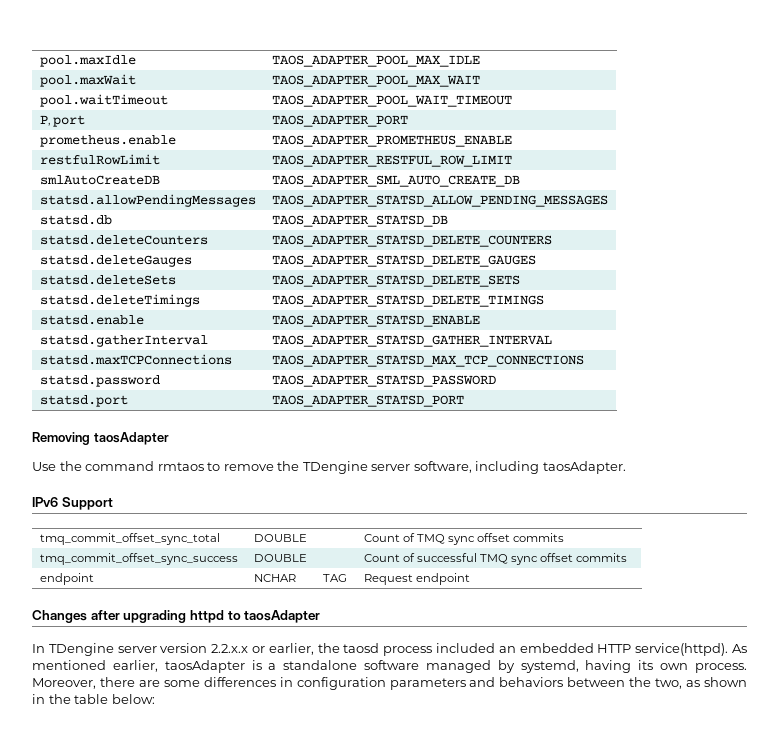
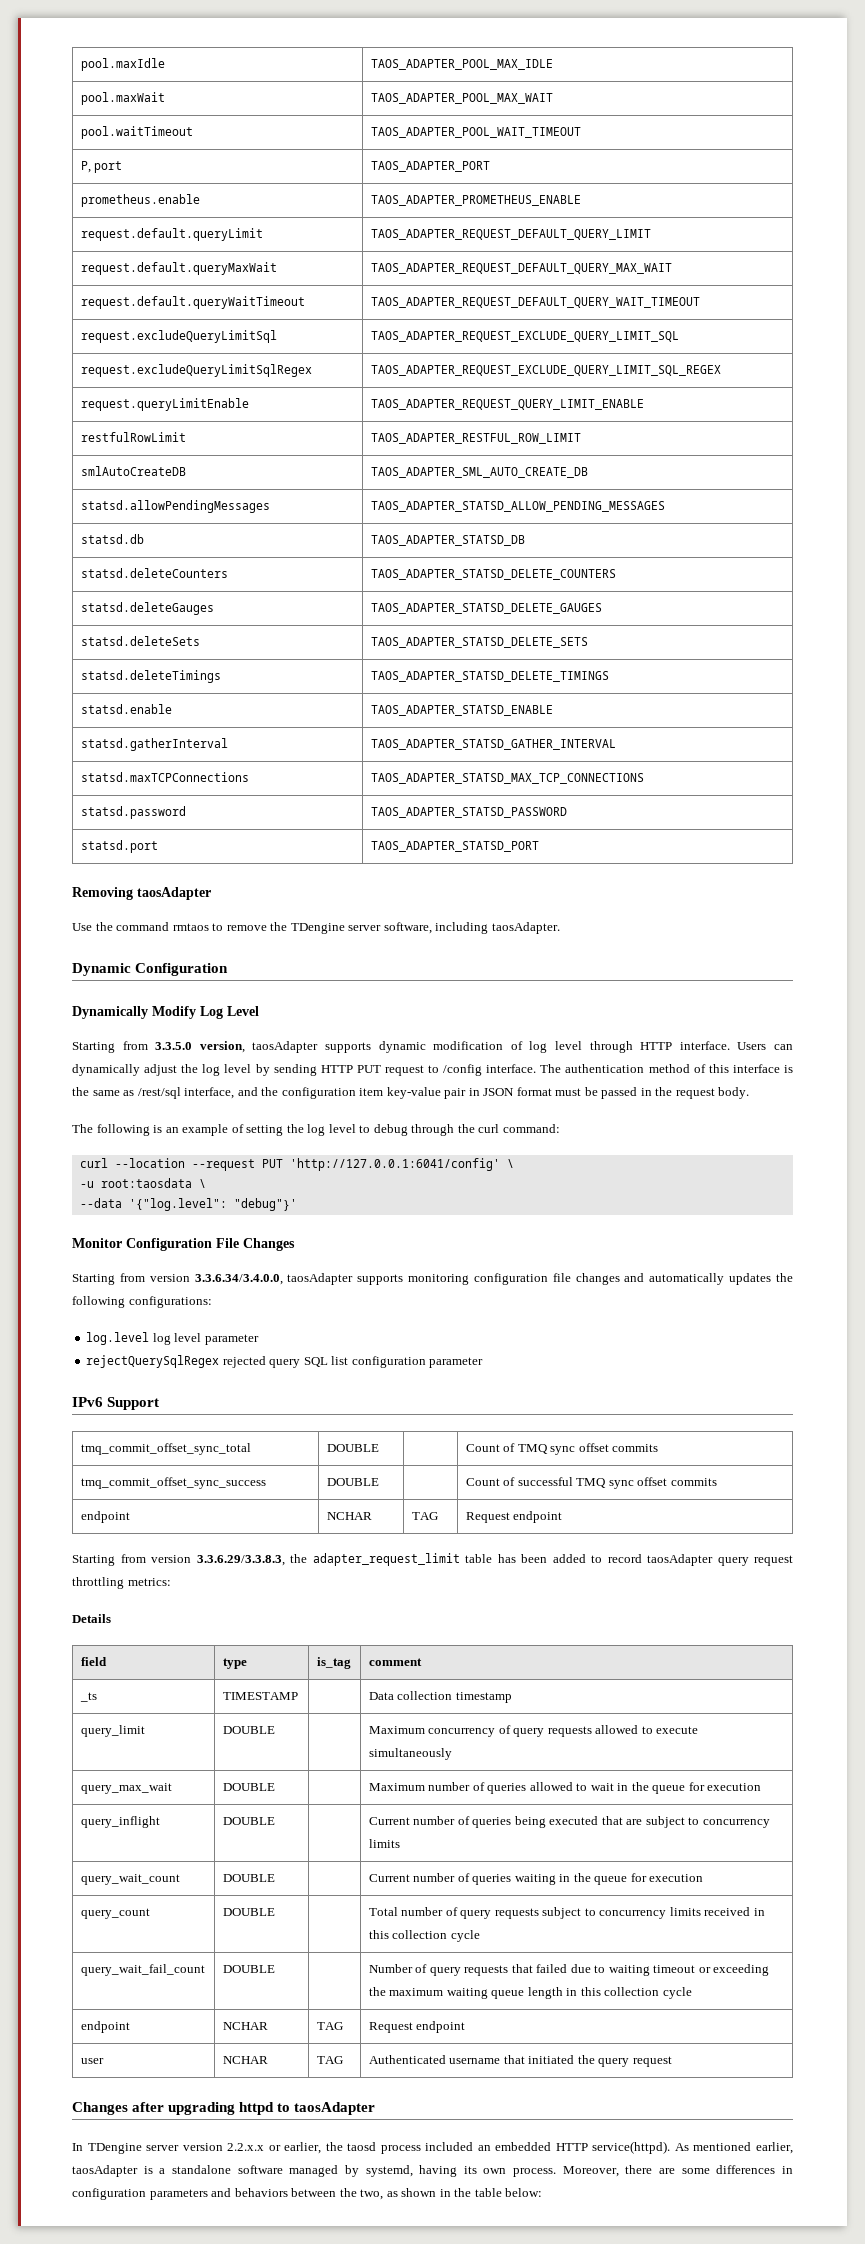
(512, 141) none -> [80,228,263,241] [370,229,651,240] [80,262,277,275] [370,263,672,274] [80,296,305,309] [370,297,700,308] [80,330,277,343] [370,331,679,342] [80,364,312,377] [370,365,721,376] [80,398,249,411] [370,399,644,410] // request.default.queryLimit | TAOS_ADAPTER_REQUEST_DEFAULT_QUERY_LIMIT // request.default.queryMaxWait | TAOS_ADAPTER_REQUEST_DEFAULT_QUERY_MAX_WAIT // request.default.queryWaitTimeout | TAOS_ADAPTER_REQUEST_DEFAULT_QUERY_WAIT_TIMEOUT // request.excludeQueryLimitSql | TAOS_ADAPTER_REQUEST_EXCLUDE_QUERY_LIMIT_SQL // request.excludeQueryLimitSqlRegex | TAOS_ADAPTER_REQUEST_EXCLUDE_QUERY_LIMIT_SQL_REGEX // request.queryLimitEnable | TAOS_ADAPTER_REQUEST_QUERY_LIMIT_ENABLE
(626, 467) none -> [72,963,229,976] [72,1006,259,1019] [72,1041,794,1053] [72,1064,793,1076] [72,1087,750,1099] [72,1124,560,1136] [79,1158,514,1171] [79,1178,206,1188] [79,1198,297,1211] [72,1238,295,1251] [72,1273,793,1285] [72,1296,212,1308] [86,1332,259,1345] [86,1355,484,1368] // Dynamic Configuration // Dynamically Modify Log Level // Starting from 3.3.5.0 version, taosAdapter supports dynamic modification of log level through HTTP interface. Users can dynamically adjust the log level by sending HTTP PUT request to /config interface. The authentication method of this interface is the same as /rest/sql interface, and the configuration item key-value pair in JSON format must be passed in the request body. // The following is an example of setting the log level to debug through the curl command: // curl --location --request PUT 'http://127.0.0.1:6041/config' \ // -u root:taosdata \ // --data '{"log.level": "debug"}' // Monitor Configuration File Changes // Starting from version 3.3.6.34/3.4.0.0, taosAdapter supports monitoring configuration file changes and automatically updates the following configurations: // log.level log level parameter // rejectQuerySqlRegex rejected query SQL list configuration parameter
(470, 579) none -> [72,1553,793,1566] [72,1577,171,1589] [72,1614,111,1623] [80,1657,107,1666] [222,1658,247,1669] [316,1657,351,1669] [368,1658,422,1666] [79,1692,97,1702] [222,1692,298,1700] [368,1691,512,1703] [80,1725,145,1737] [222,1726,275,1734] [368,1725,699,1737] [368,1748,452,1760] [80,1783,172,1794] [222,1783,275,1791] [368,1782,762,1794] [80,1816,160,1828] [222,1817,275,1825] [368,1816,770,1828] [368,1839,400,1848] [80,1874,180,1885] [222,1874,275,1882] [368,1873,704,1885] [80,1908,150,1919] [222,1908,275,1916] [368,1907,765,1919] [368,1930,480,1942] [80,1964,205,1976] [222,1965,275,1973] [368,1964,770,1976] [368,1987,692,1999] [80,2021,130,2033] [222,2022,268,2030] [316,2022,343,2030] [368,2021,466,2033] [80,2058,104,2064] [222,2056,268,2064] [316,2056,343,2064] [368,2055,672,2067] // Starting from version 3.3.6.29/3.3.8.3, the adapter_request_limit table has been added to record taosAdapter query request throttling metrics: // Details // field | type | is_tag | comment // _ts | TIMESTAMP | | Data collection timestamp // query_limit | DOUBLE | | Maximum concurrency of query requests allowed to execute simultaneously // query_max_wait | DOUBLE | | Maximum number of queries allowed to wait in the queue for execution // query_inflight | DOUBLE | | Current number of queries being executed that are subject to concurrency limits // query_wait_count | DOUBLE | | Current number of queries waiting in the queue for execution // query_count | DOUBLE | | Total number of query requests subject to concurrency limits received in this collection cycle // query_wait_fail_count | DOUBLE | | Number of query requests that failed due to waiting timeout or exceeding the maximum waiting queue length in this collection cycle // endpoint | NCHAR | TAG | Request endpoint // user | NCHAR | TAG | Authenticated username that initiated the query request

